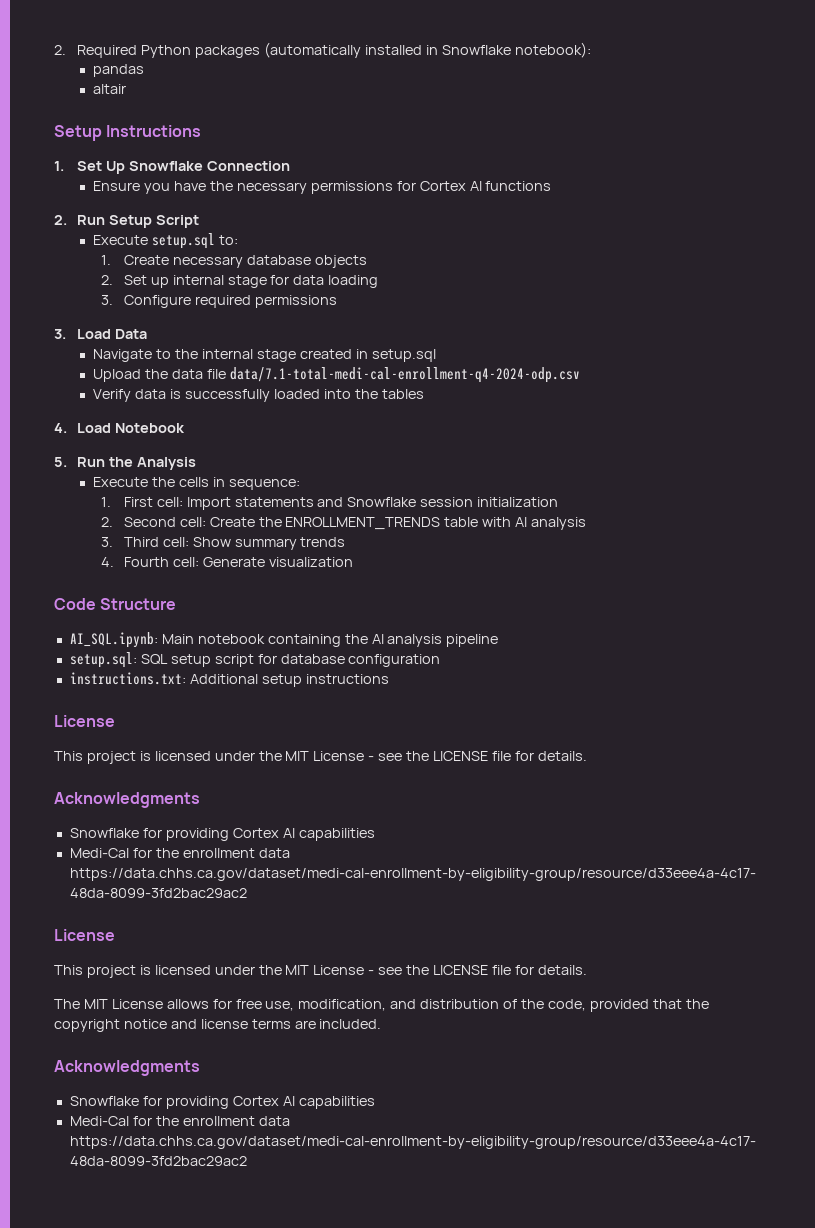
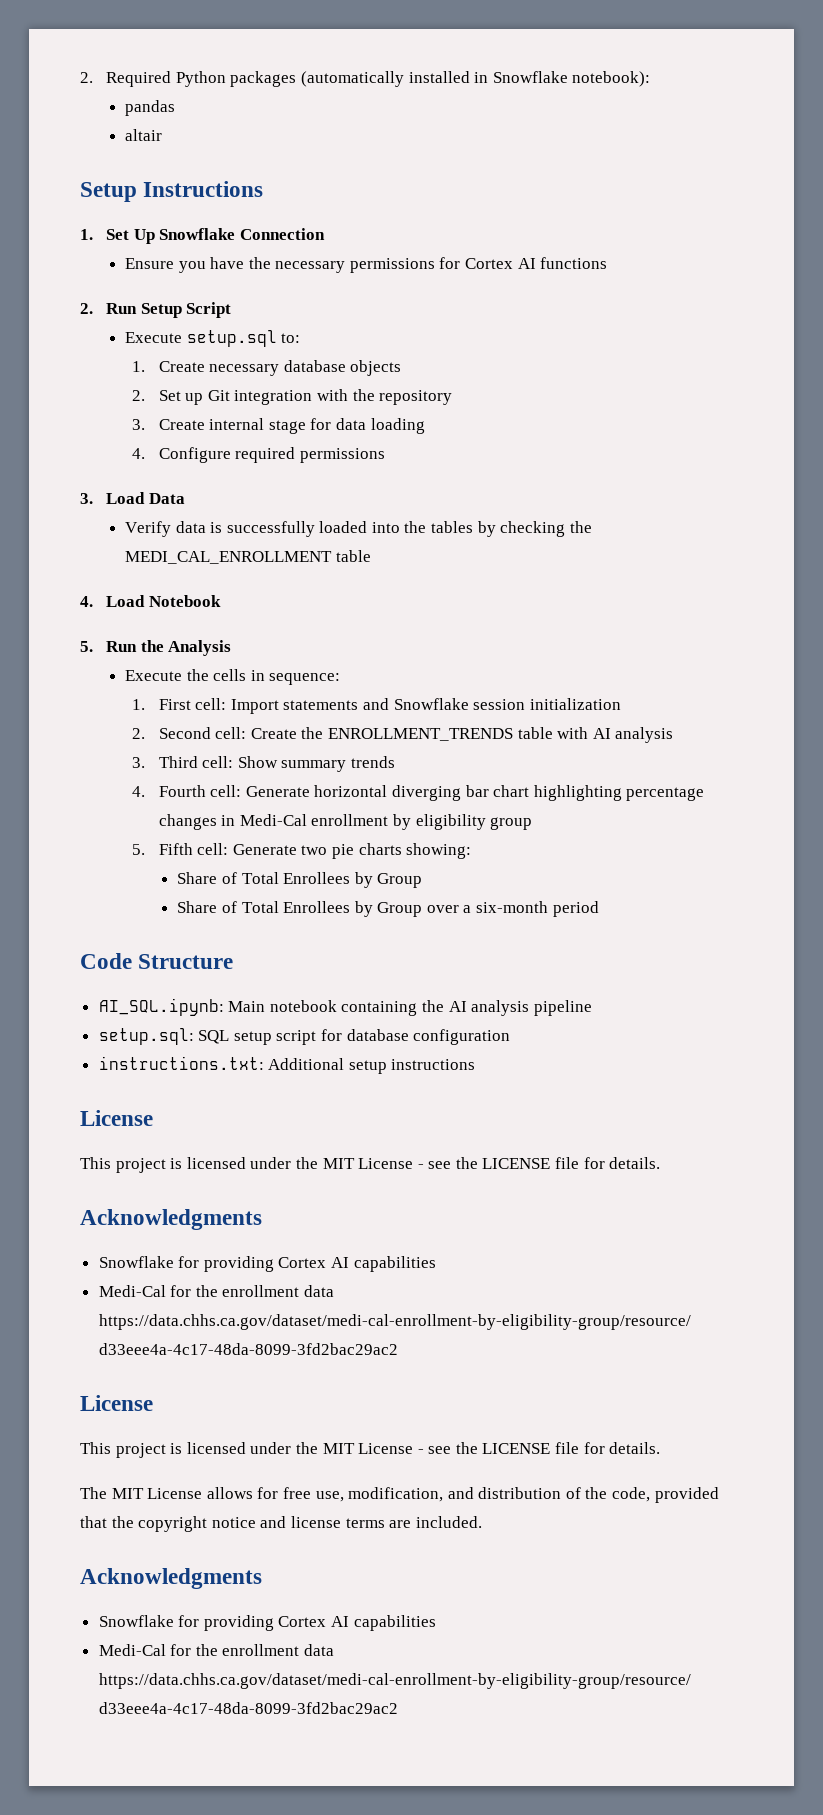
(169, 282) none -> [207,389,453,405] [132,419,205,430] Git integration with the repository // 3. Create
[100,295,113,305] 3. -> [132,448,146,459] 4.
[93,349,436,362] [93,367,580,383] // Navigate to the internal stage created in setup.sql // Upload the data file data/7.1-total-medi-cal-enrollment-q4-2024-odp.csv -> (185, 498) none
(424, 394) none -> [477,521,592,537] [124,550,371,564] by checking the MEDI_CAL_ENROLLMENT table
[268,557,353,567] visualization -> [314,785,705,801] [158,814,533,830] [132,843,472,859] [177,872,423,888] [177,901,599,917] horizontal diverging bar chart highlighting percentage changes in Medi-Cal enrollment by eligibility group // 5. Fifth cell: Generate two pie charts showing: // Share of Total Enrollees by Group // Share of Total Enrollees by Group over a six-month period

